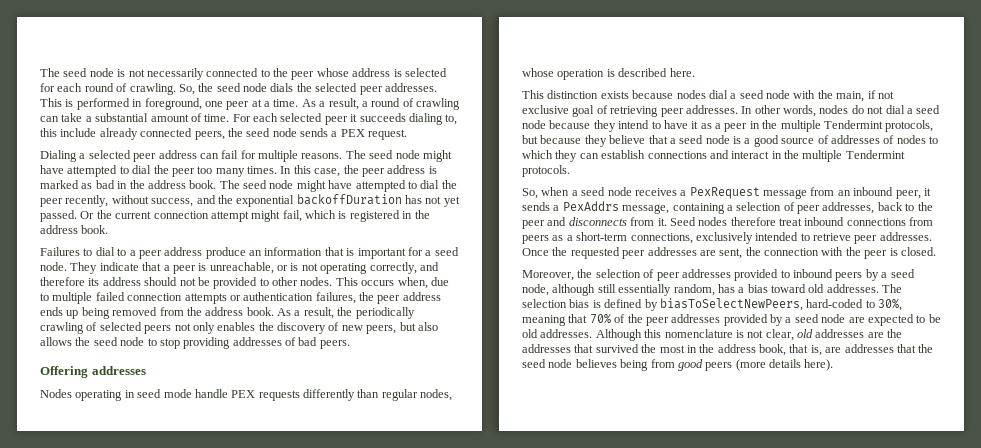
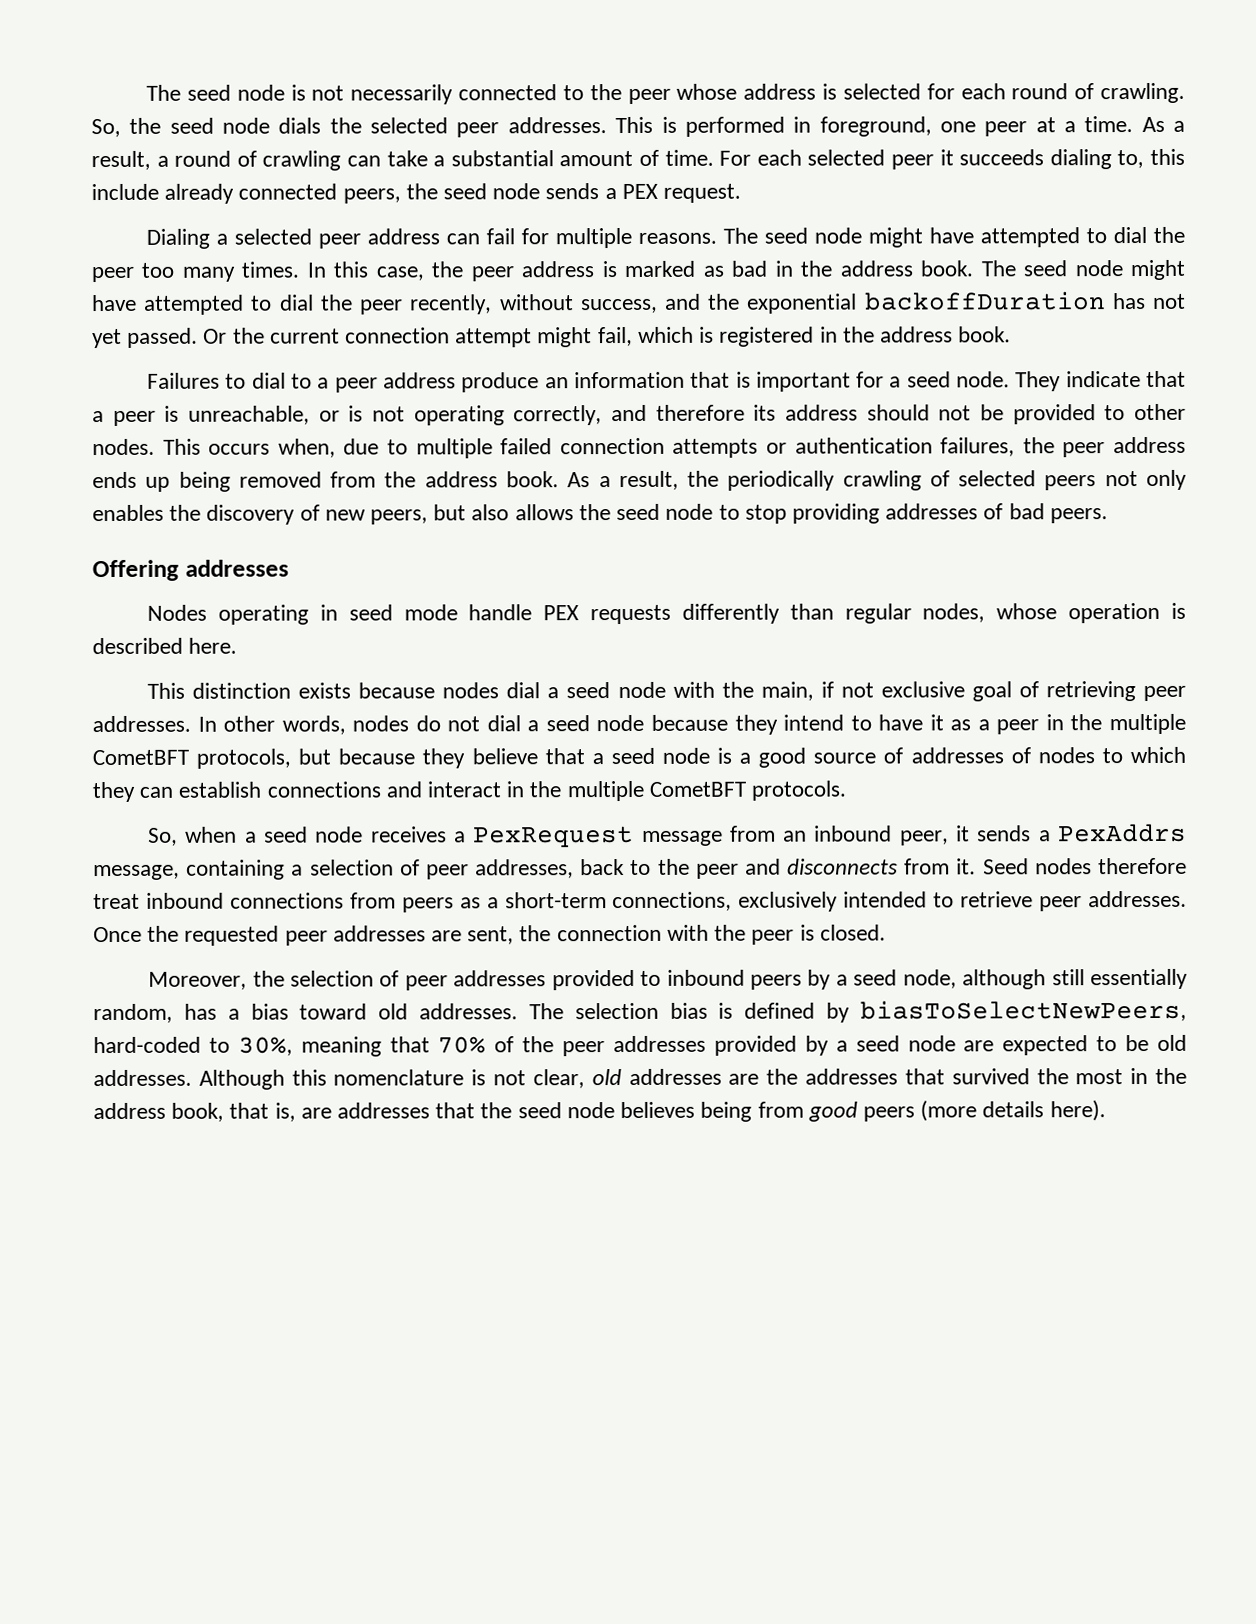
[823,120,883,129] Tendermint -> [92,749,189,766] CometBFT
[845,150,905,159] Tendermint -> [648,781,746,797] CometBFT

